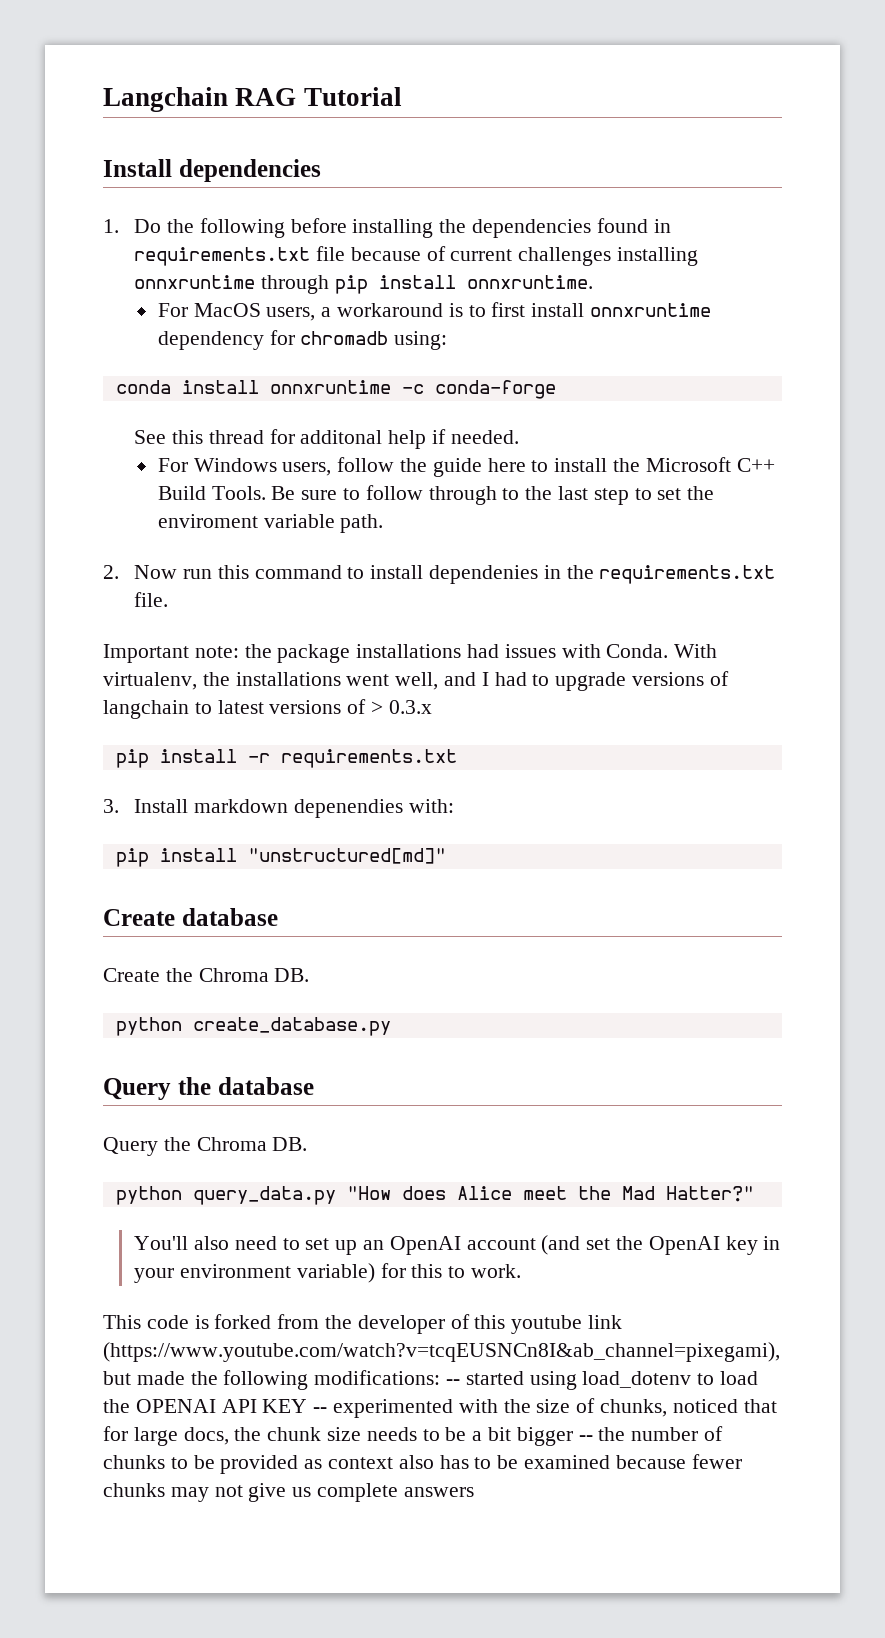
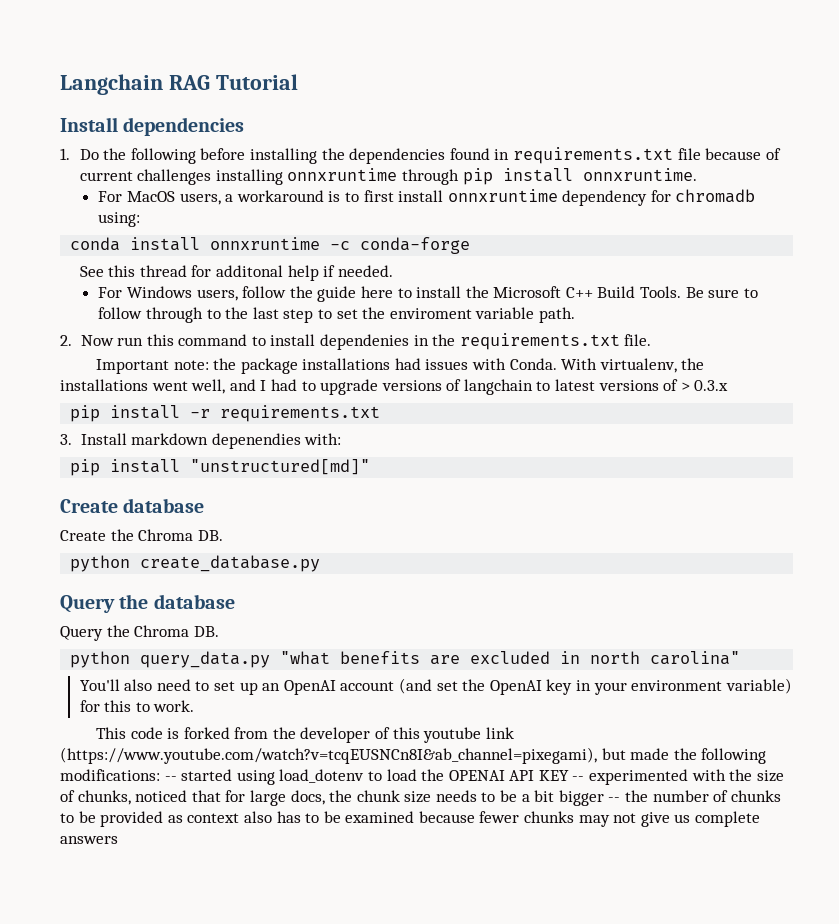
[346,1186,754,1202] "How does Alice meet the Mad Hatter?" -> [280,651,741,665] "what benefits are excluded in north carolina"

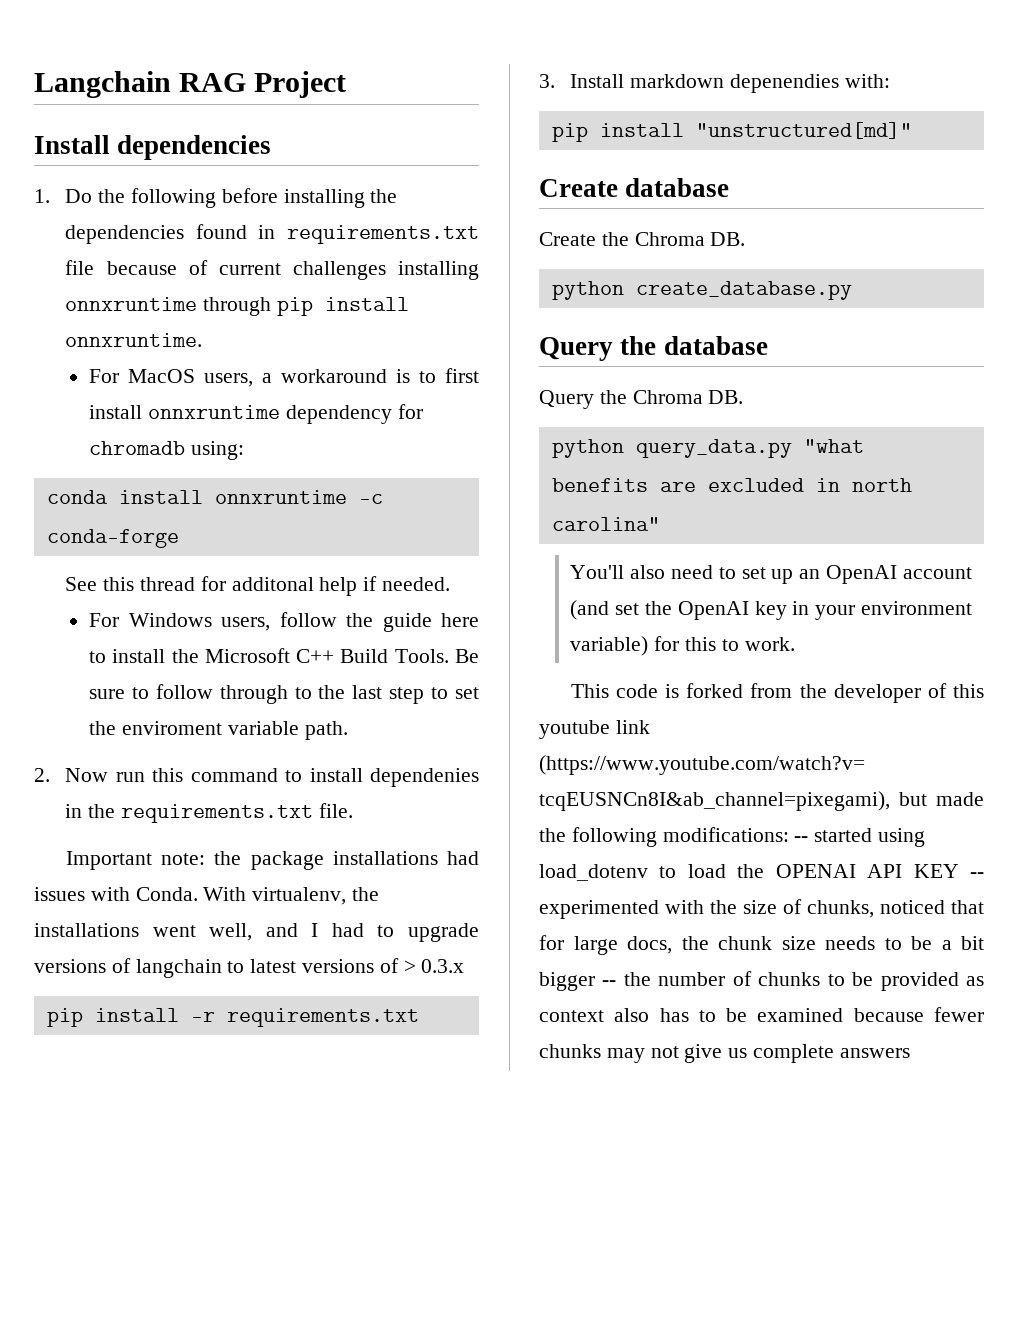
[215,74,298,90] Tutorial -> [254,71,347,98] Project

